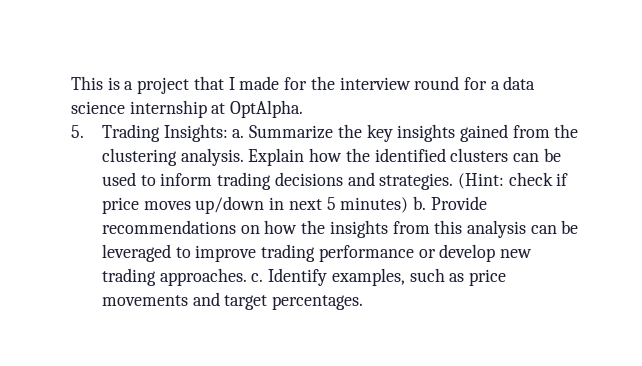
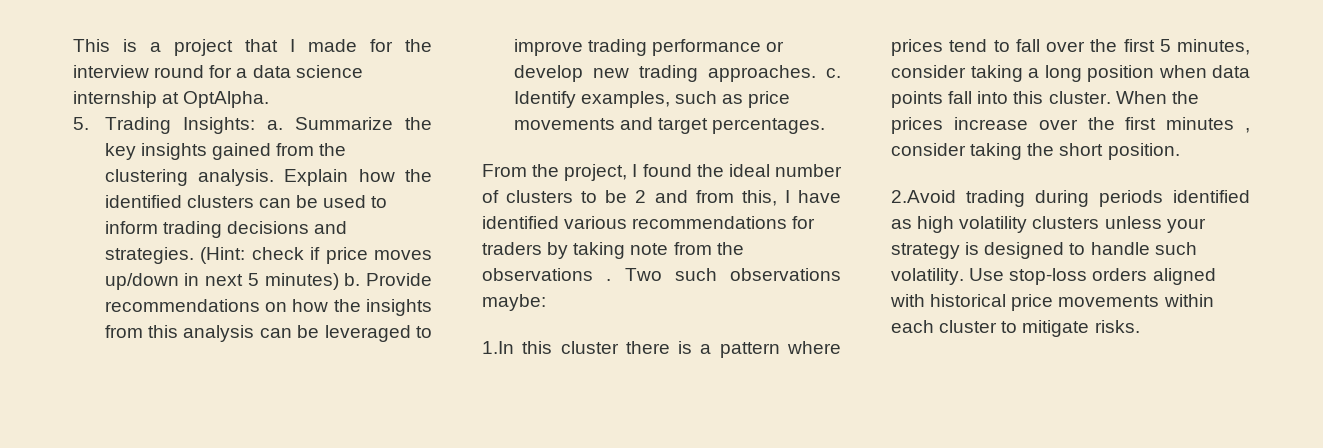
(364, 302) none -> [482,164,842,181] [482,190,841,206] [482,216,816,229] [482,242,744,259] [482,268,841,281] [482,294,546,311] [482,341,841,358] [891,39,1250,56] [891,65,1250,82] [891,91,1199,108] [891,117,1250,134] [891,143,1180,160] [891,190,1250,207] [891,216,1206,233] [891,242,1197,259] [891,268,1216,285] [890,294,1214,311] [891,320,1140,337] // From the project, I found the ideal number of clusters to be 2 and from this, I have identified various recommendations for traders by taking note from the observations . Two such observations maybe: // 1.In this cluster there is a pattern where prices tend to fall over the first 5 minutes, consider taking a long position when data points fall into this cluster. When the prices increase over the first minutes , consider taking the short position. // 2.Avoid trading during periods identified as high volatility clusters unless your strategy is designed to handle such volatility. Use stop-loss orders aligned with historical price movements within each cluster to mitigate risks.

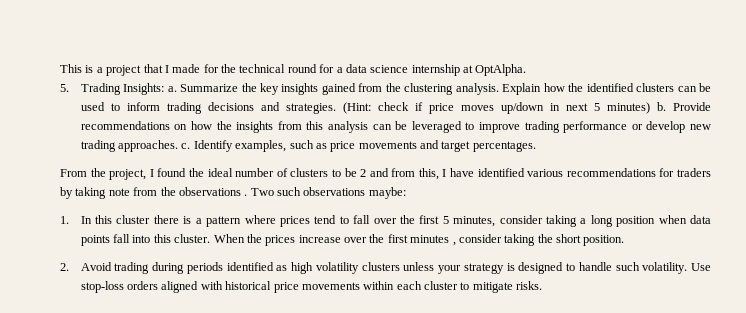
[73,65,149,78] interview -> [239,64,286,73] technical
[482,341,514,354] 1.In -> [60,216,92,224] 1. In
[891,190,956,203] 2.Avoid -> [60,262,112,271] 2. Avoid

